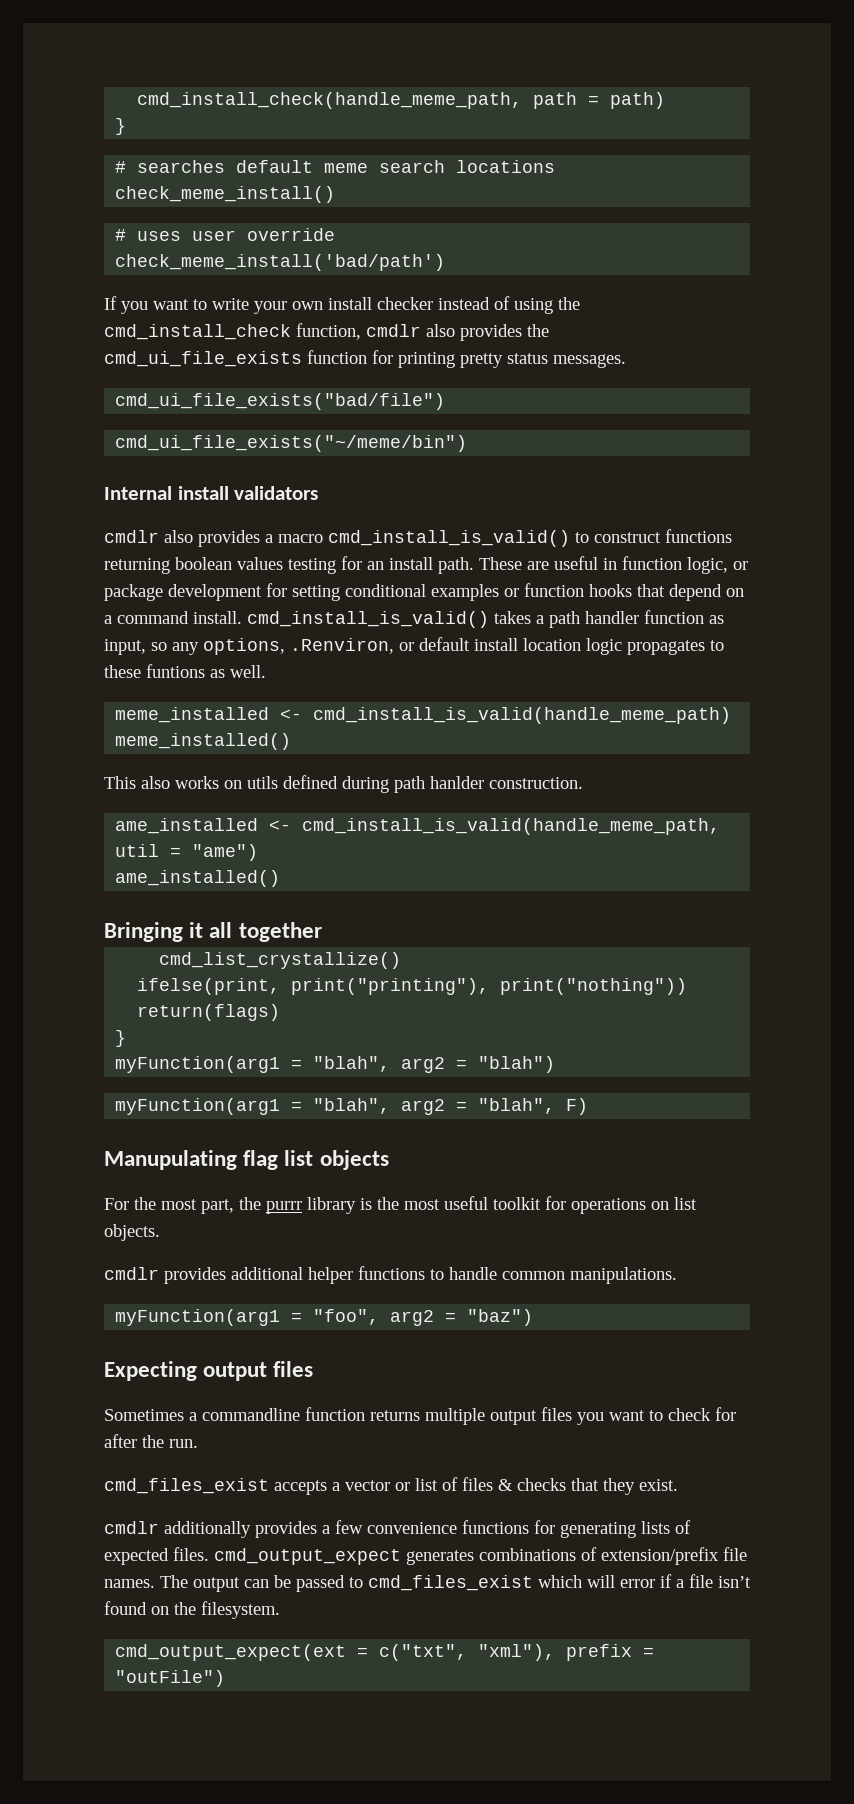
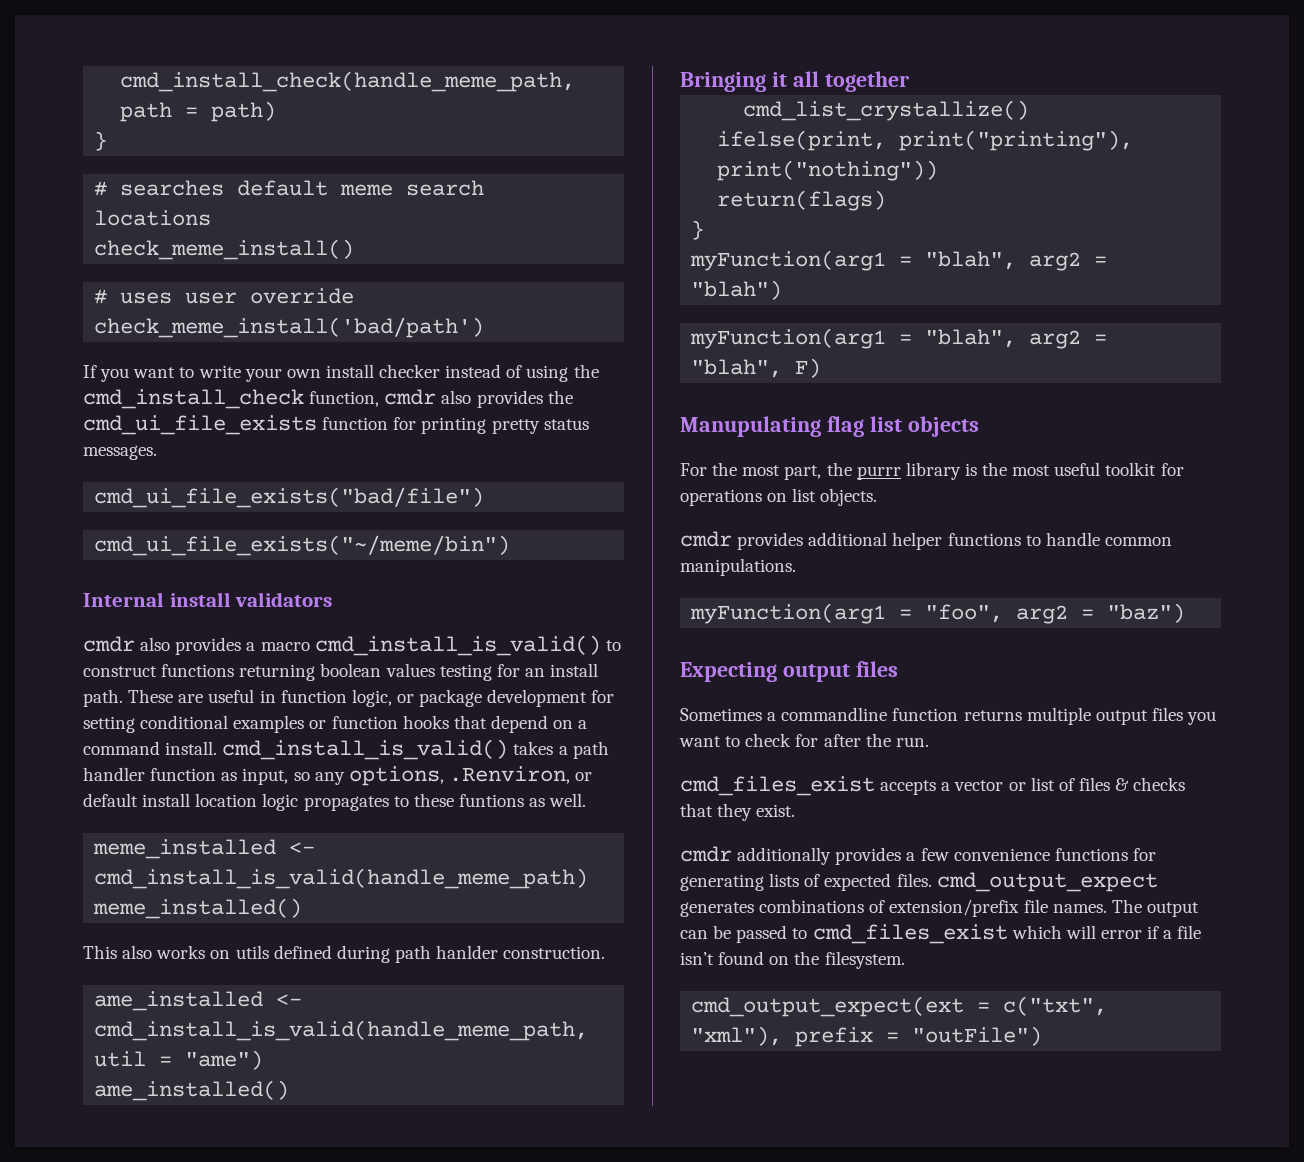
[366,324,421,337] cmdlr -> [384,389,437,405] cmdr
[104,530,159,543] cmdlr -> [83,636,135,652] cmdr
[104,1267,159,1280] cmdlr -> [680,531,732,547] cmdr
[104,1521,159,1534] cmdlr -> [680,846,732,862] cmdr

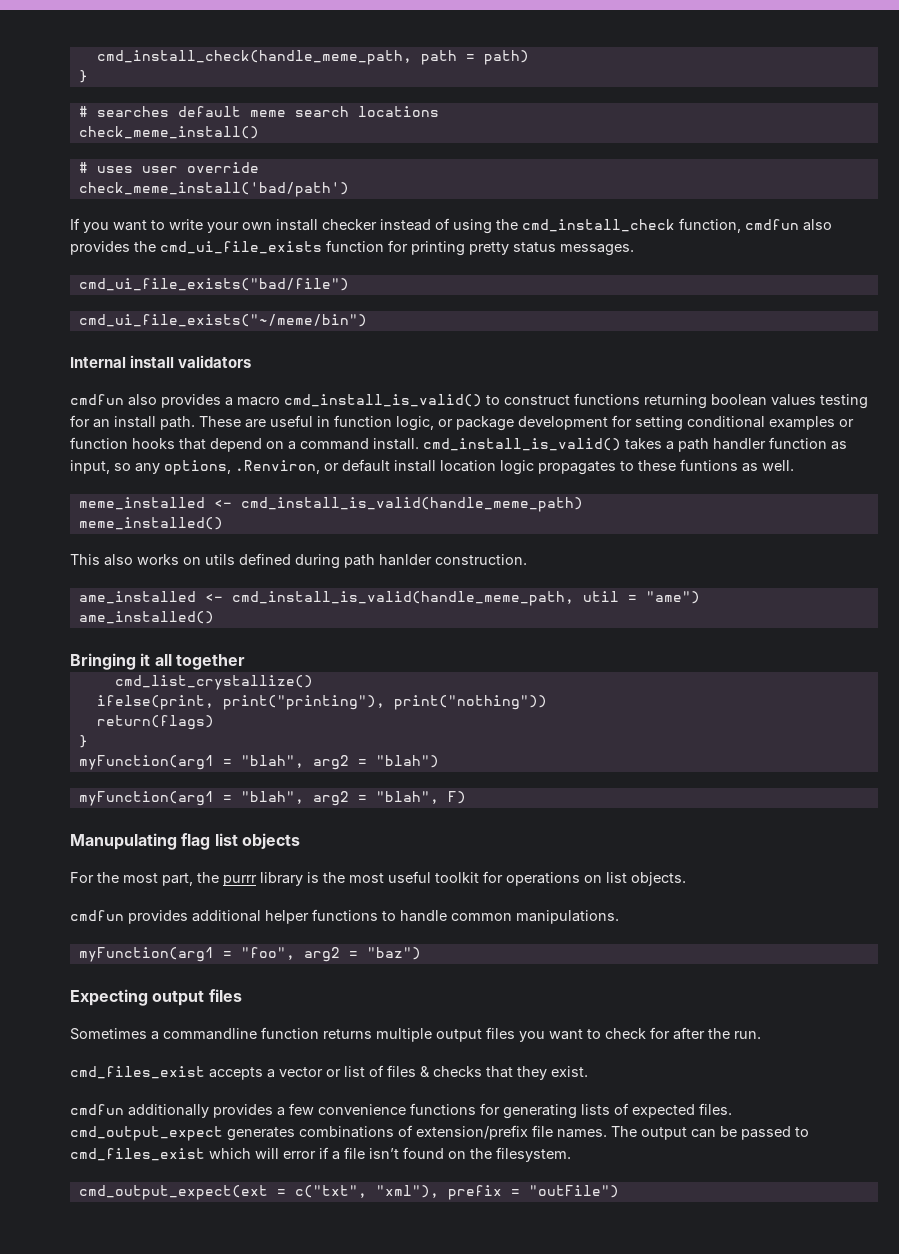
[384,389,437,405] cmdr -> [745,219,799,230] cmdfun
[83,636,135,652] cmdr -> [70,394,124,405] cmdfun
[680,531,732,547] cmdr -> [70,910,124,921] cmdfun
[680,846,732,862] cmdr -> [70,1104,124,1115] cmdfun

